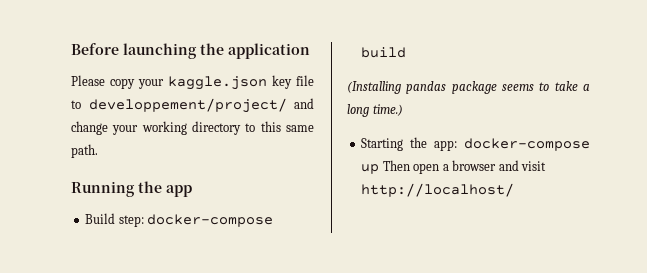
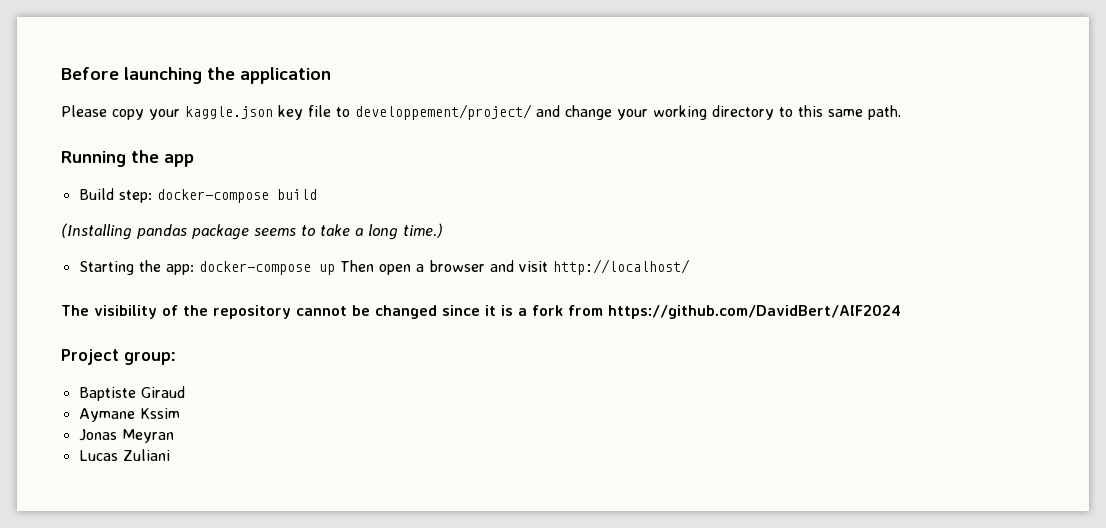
(515, 190) none -> [61,304,901,319] [61,349,176,365] [78,386,185,401] [78,408,180,422] [78,429,174,443] [78,449,170,461] // The visibility of the repository cannot be changed since it is a fork from https://github.com/DavidBert/AIF2024 // Project group: // Baptiste Giraud // Aymane Kssim // Jonas Meyran // Lucas Zuliani

